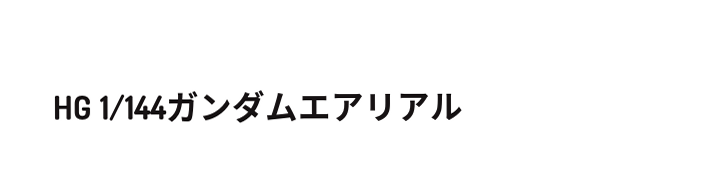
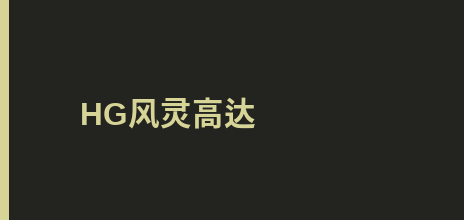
[98,89,464,124] 1/144ガンダムエアリアル -> [128,97,256,129] 风灵高达

